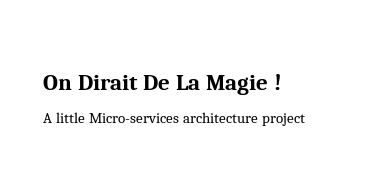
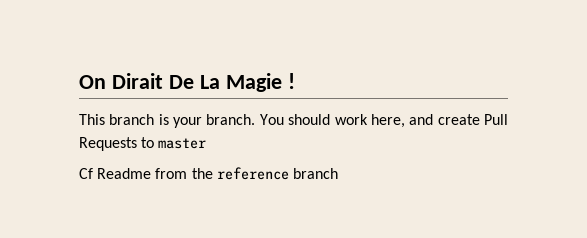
[43,112,305,126] A little Micro-services architecture project -> [79,114,509,128] [79,137,207,151] [79,167,338,180] This branch is your branch. You should work here, and create Pull Requests to master // Cf Readme from the reference branch

